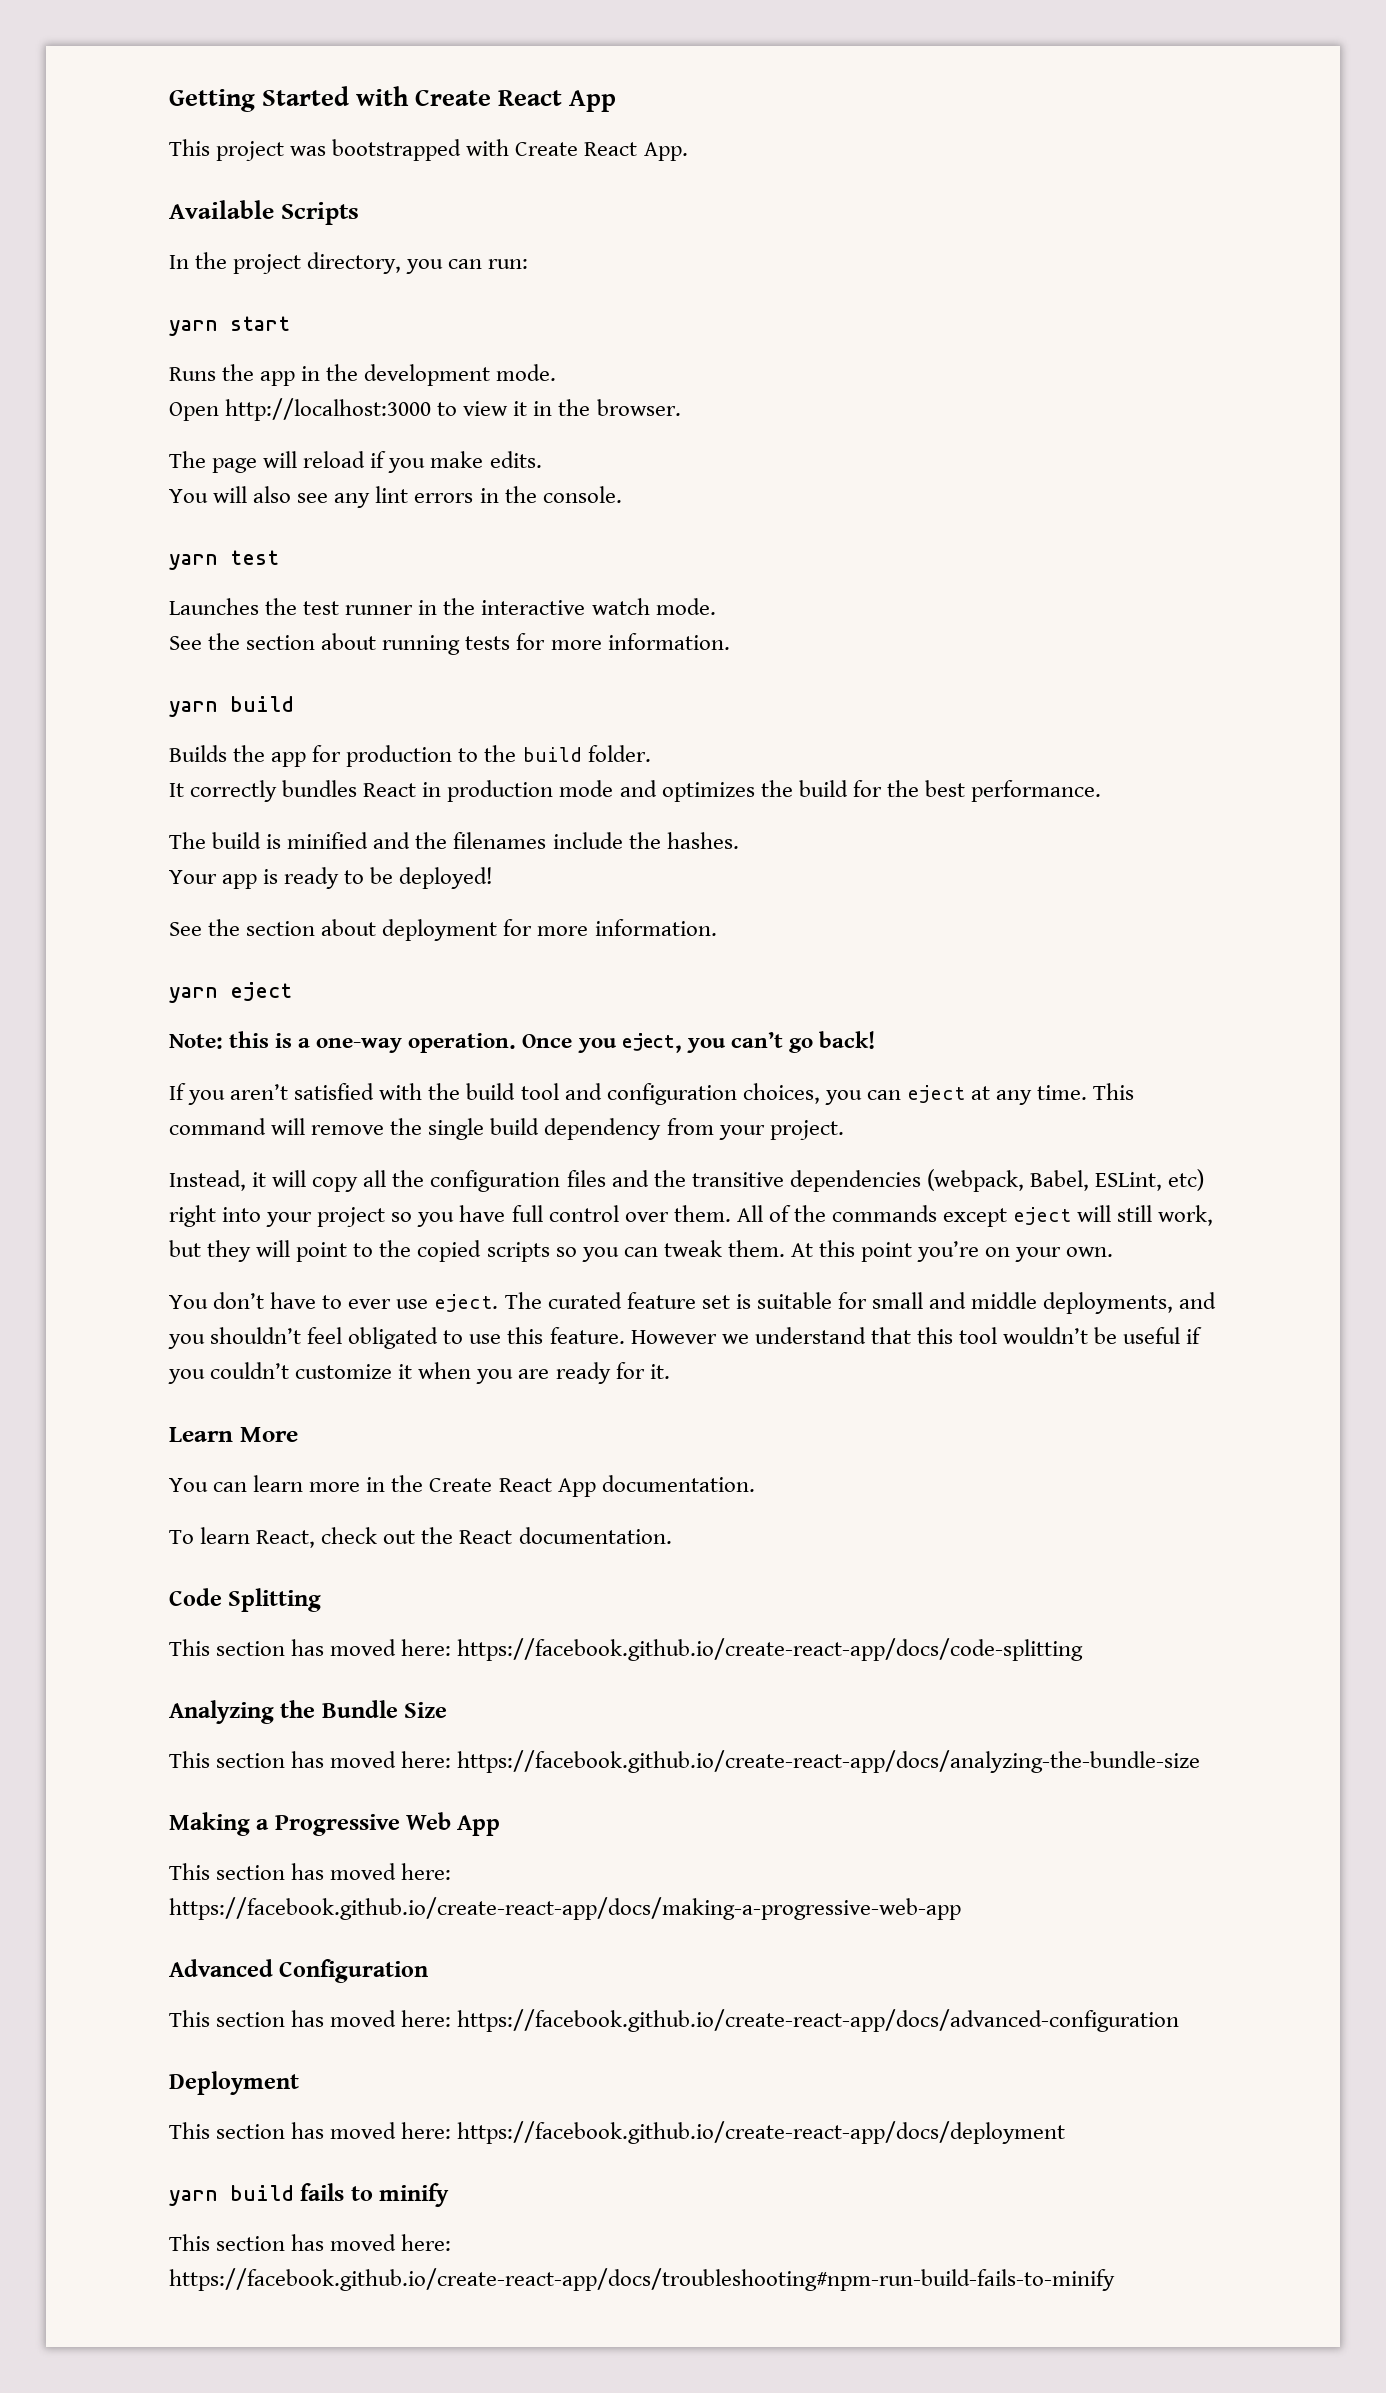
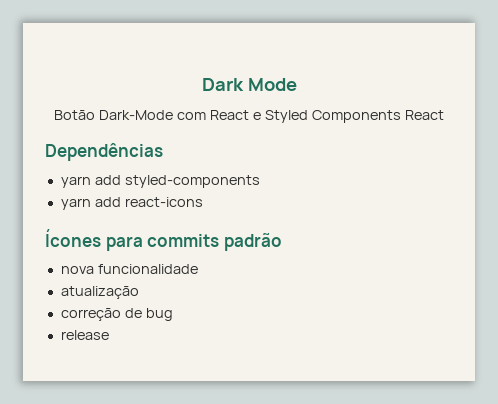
[169,86,617,112] [169,139,688,161] [169,200,359,225] [169,252,529,274] [169,316,290,336] [169,364,557,386] [169,398,681,421] [169,451,542,473] [169,486,622,508] [169,550,279,570] [169,598,716,615] [169,633,730,655] [169,696,294,717] [169,745,651,767] [169,780,1102,802] [169,832,739,849] [169,867,494,889] [169,919,717,941] [169,982,292,1003] [169,1031,875,1053] [169,1083,1135,1105] [169,1118,844,1140] [169,1169,1205,1192] [169,1205,1214,1227] [169,1240,1114,1262] [169,1292,1217,1314] [168,1327,1203,1349] [168,1362,670,1384] [169,1427,298,1442] [169,1475,755,1497] [169,1527,672,1548] [169,1588,322,1612] [169,1638,1084,1661] [169,1700,448,1724] [169,1750,1201,1773] [169,1812,501,1836] [169,1863,452,1880] [169,1897,961,1920] [169,1959,429,1983] [169,2009,1180,2032] [169,2071,299,2095] [169,2121,1066,2144] [169,2183,450,2207] [169,2234,452,2251] [169,2268,1115,2291] Getting Started with Create React App // This project was bootstrapped with Create React App. // Available Scripts // In the project directory, you can run: // yarn start // Runs the app in the development mode. // Open http://localhost:3000 to view it in the browser. // The page will reload if you make edits. // You will also see any lint errors in the console. // yarn test // Launches the test runner in the interactive watch mode. // See the section about running tests for more information. // yarn build // Builds the app for production to the build folder. // It correctly bundles React in production mode and optimizes the build for the best performance. // The build is minified and the filenames include the hashes. // Your app is ready to be deployed! // See the section about deployment for more information. // yarn eject // Note: this is a one-way operation. Once you eject, you can’t go back! // If you aren’t satisfied with the build tool and configuration choices, you can eject at any time. This command will remove the single build dependency from your project. // Instead, it will copy all the configuration files and the transitive dependencies (webpack, Babel, ESLint, etc) right into your project so you have full control over them. All of the commands except eject will still work, but they will point to the copied scripts so you can tweak them. At this point you’re on your own. // You don’t have to ever use eject. The curated feature set is suitable for small and middle deployments, and you shouldn’t feel obligated to use this feature. However we understand that this tool wouldn’t be useful if you couldn’t customize it when you are ready for it. // Learn More // You can learn more in the Create React App documentation. // To learn React, check out the React documentation. // Code Splitting // This section has moved here: https://facebook.github.io/create-react-app/docs/code-splitting // Analyzing the Bundle Size // This section has moved here: https://facebook.github.io/create-react-app/docs/analyzing-the-bundle-size // Making a Progressive Web App // This section has moved here: https://facebook.github.io/create-react-app/docs/making-a-progressive-web-app // Advanced Configuration // This section has moved here: https://facebook.github.io/create-react-app/docs/advanced-configuration // Deployment // This section has moved here: https://facebook.github.io/create-react-app/docs/deployment // yarn build fails to minify // This section has moved here: https://facebook.github.io/create-react-app/docs/troubleshooting#npm-run-build-fails-to-minify -> [201,78,297,91] [54,110,444,123] [45,143,163,161] [60,175,260,188] [60,197,203,210] [45,229,282,251] [60,264,198,274] [60,286,139,299] [60,308,173,321] [60,330,109,340] Dark Mode // Botão Dark-Mode com React e Styled Components React // Dependências // yarn add styled-components // yarn add react-icons // Ícones para commits padrão // nova funcionalidade // atualização // correção de bug // release

